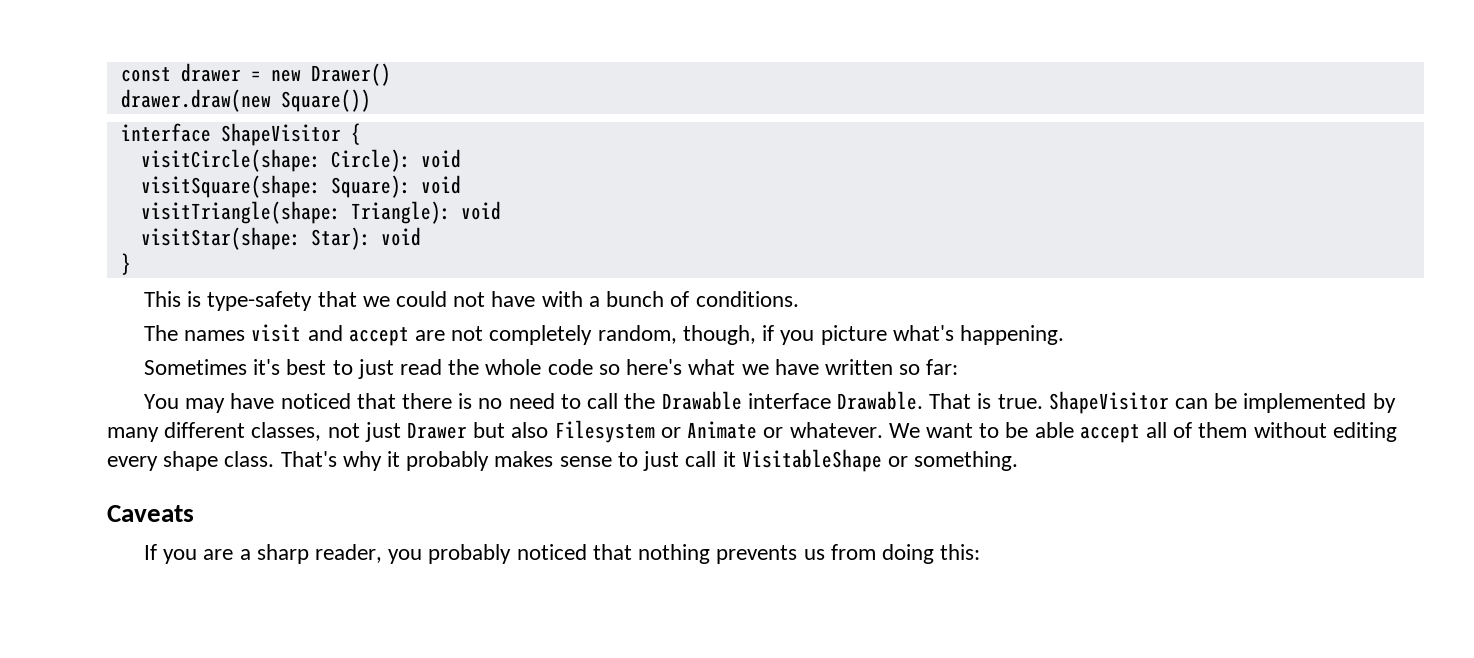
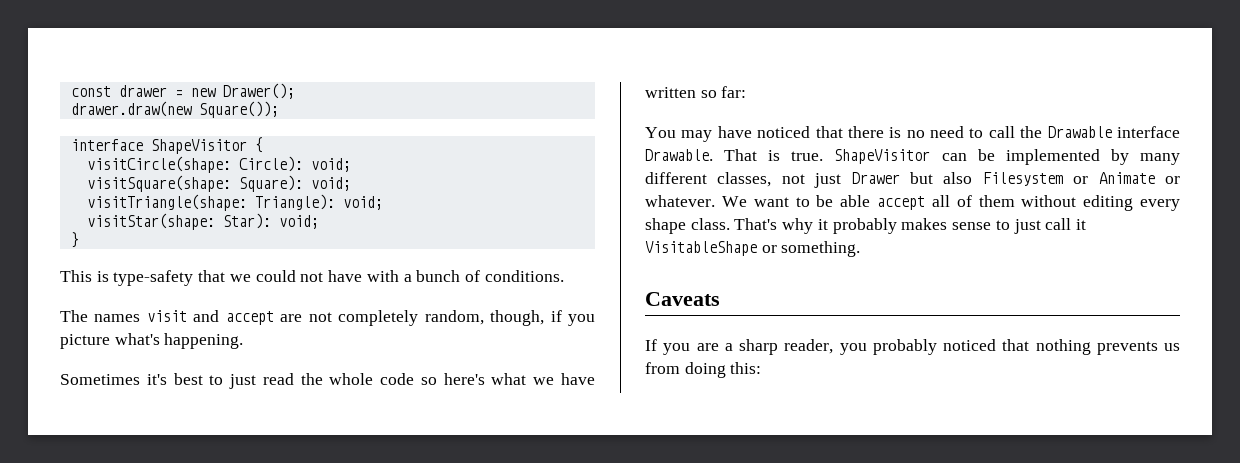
[310,63,391,86] Drawer() -> [222,83,295,99] Drawer();
[280,89,371,112] Square()) -> [198,101,279,118] Square());
[420,149,461,168] void -> [310,158,351,172] void;
[420,175,461,194] void -> [310,177,351,191] void;
[460,201,501,220] void -> [342,196,383,210] void;
[380,227,421,246] void -> [278,215,319,229] void;

